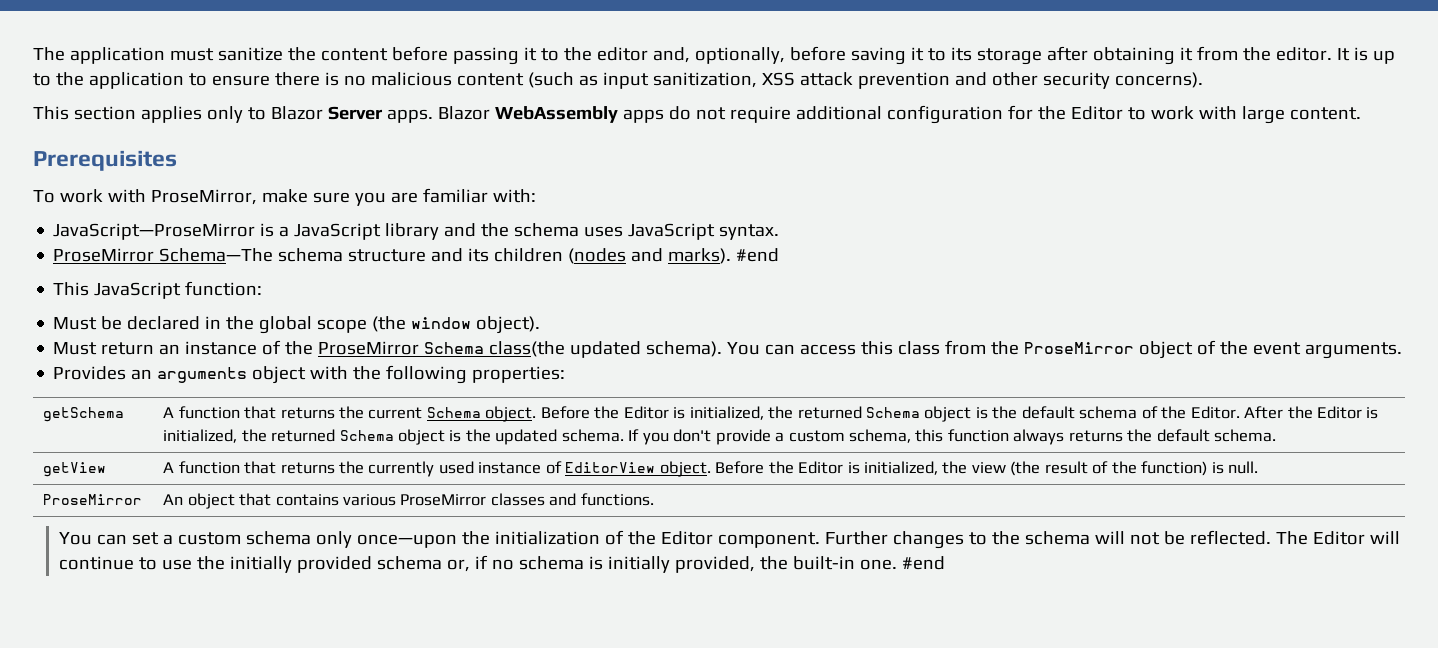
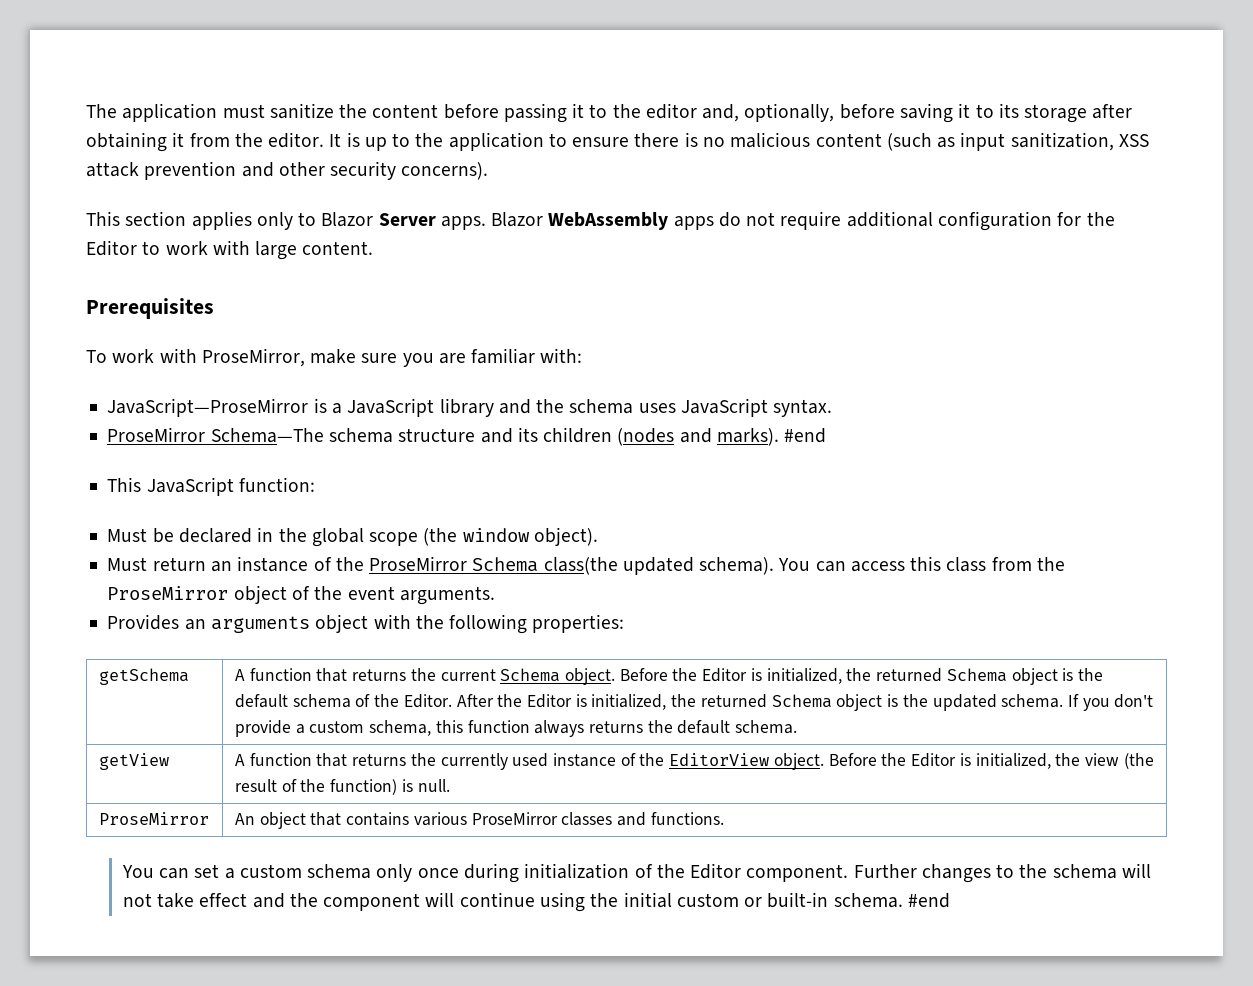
(562, 467) none -> [639,753,665,766] the
[357,531,491,548] once—upon the -> [417,863,519,883] once during
[1164,530,1401,545] [59,555,898,573] be reflected. The Editor will continue to use the initially provided schema or, if no schema is initially provided, the built-in one. -> [157,892,903,912] take effect and the component will continue using the initial custom or built-in schema.

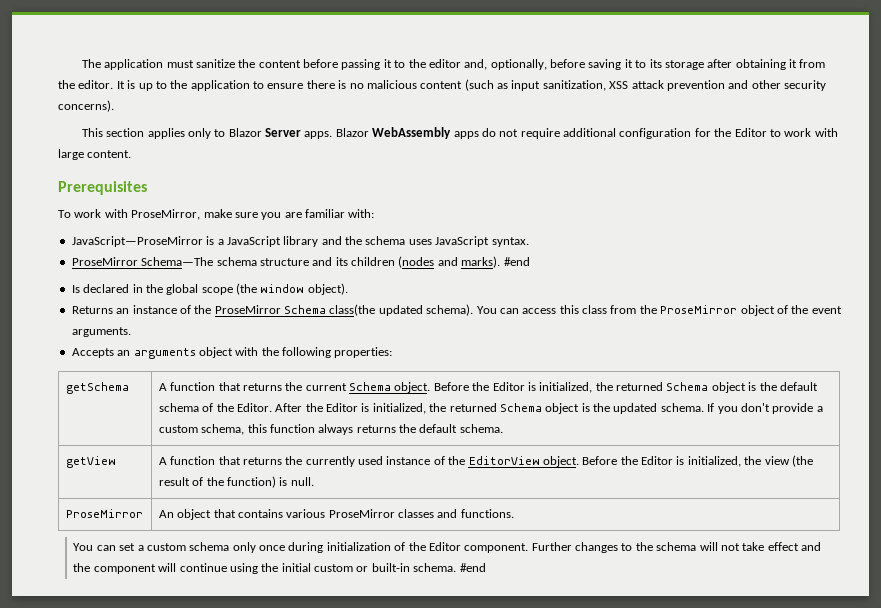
[107,477,315,496] [107,528,174,543] This JavaScript function: // Must be -> [71,285,80,293] Is
[107,557,206,571] Must return -> [71,306,113,314] Returns
[107,614,180,630] Provides -> [71,348,114,358] Accepts

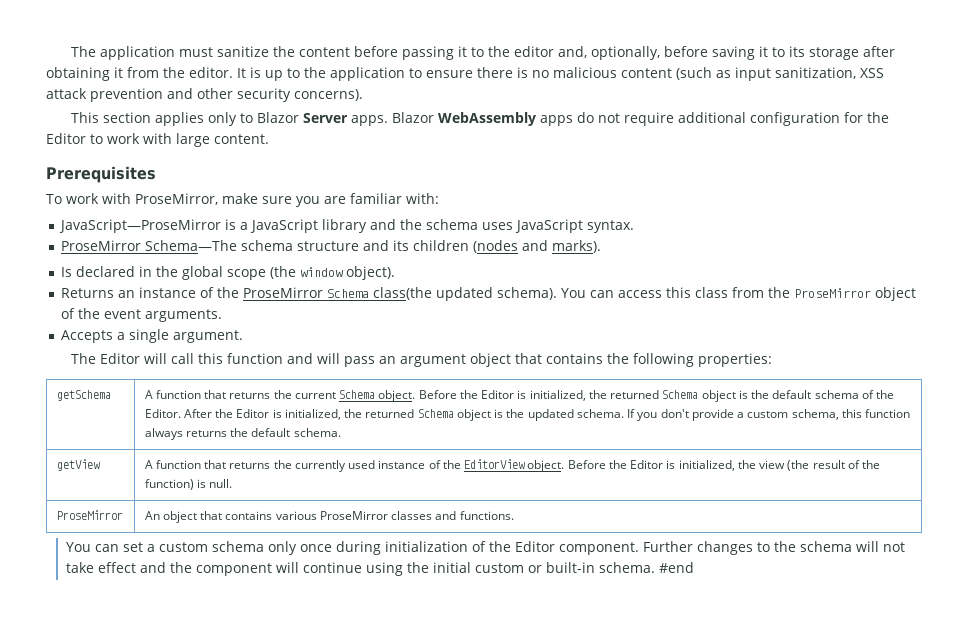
[503,257,530,266] #end -> (601, 246) none
[117,347,259,359] an arguments object with -> [116,329,243,343] [71,353,604,367] a single argument. // The Editor will call this function and will pass an argument object that contains

